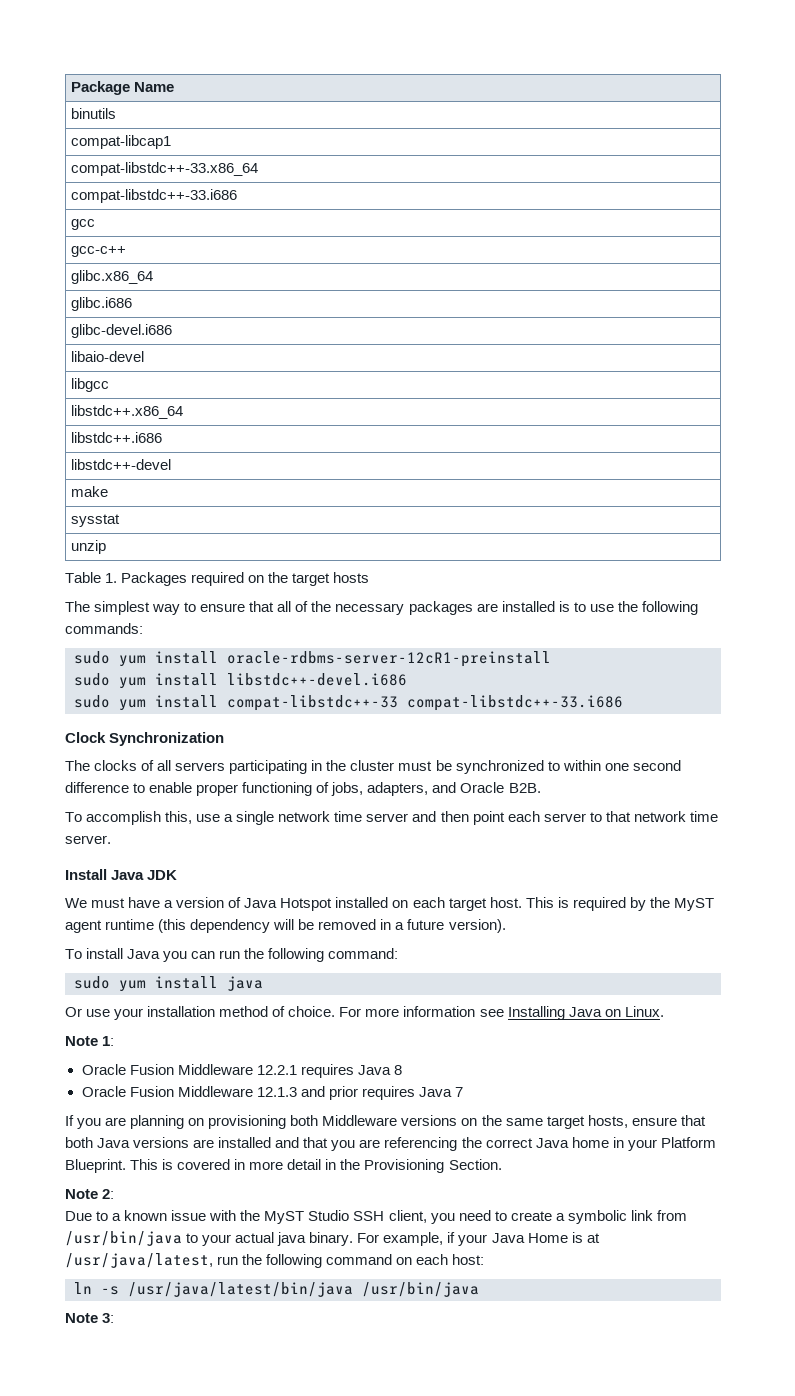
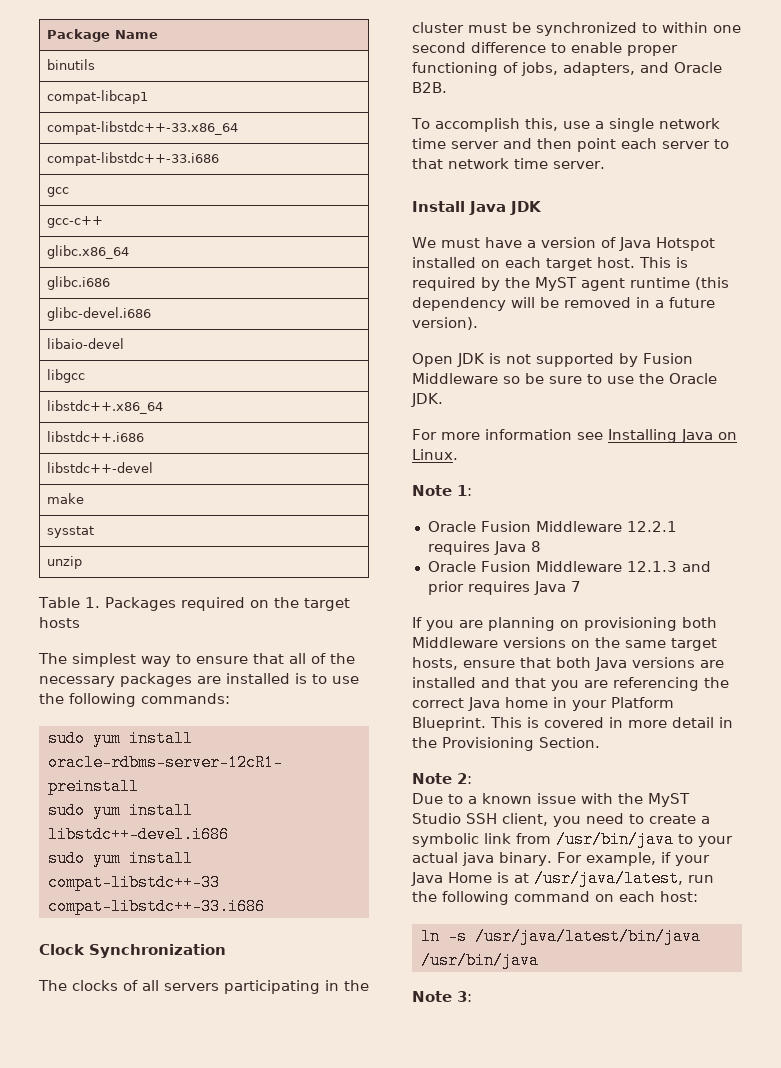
[65,948,399,962] [74,976,263,992] [65,1006,336,1020] To install Java you can run the following command: // sudo yum install java // Or use your installation method of choice. -> [412,353,693,367] [412,373,717,384] [411,393,443,407] Open JDK is not supported by Fusion Middleware so be sure to use the Oracle JDK. //

